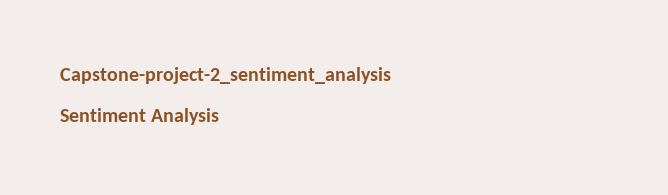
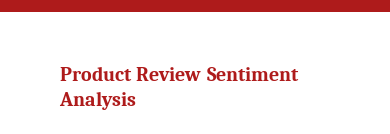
[60,67,391,84] Capstone-project-2_sentiment_analysis // -> [60,66,202,81] Product Review

